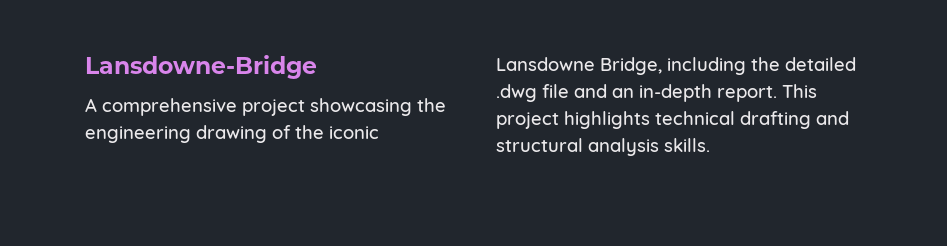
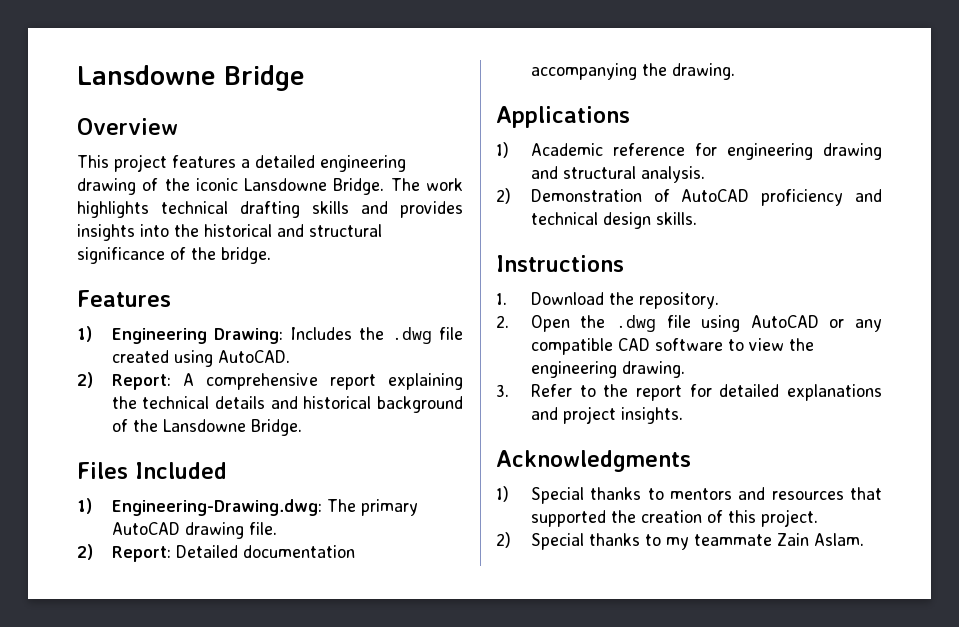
[85,55,317,79] [85,98,446,116] Lansdowne-Bridge // A comprehensive project showcasing the -> [77,65,305,91] [77,118,178,135] [77,154,315,172] Lansdowne Bridge // Overview // This project features a detailed
[600,57,856,75] [496,84,817,102] [496,111,849,129] [496,138,710,156] Bridge, including the detailed .dwg file and an in-depth report. This project highlights technical drafting and structural analysis skills. -> [333,178,463,195] [77,201,463,218] [77,224,382,241] [77,247,271,264] [77,290,171,307] [77,326,464,344] [111,350,290,367] [77,372,463,390] [111,396,464,413] [111,419,302,436] [77,462,227,479] [77,498,418,516] [111,522,277,539] [77,544,355,562] [530,63,735,80] [496,106,630,128] [496,142,882,160] [530,166,705,183] [496,188,882,206] [530,212,697,229] [496,255,624,272] [496,292,719,309] [496,315,882,332] [530,338,814,355] [530,361,685,378] [496,384,882,401] [530,406,683,424] [496,450,691,472] [496,486,882,504] [530,509,818,527] [496,532,864,550] Bridge. The work highlights technical drafting skills and provides insights into the historical and structural significance of the bridge. // Features // 1) Engineering Drawing: Includes the .dwg file created using AutoCAD. // 2) Report: A comprehensive report explaining the technical details and historical background of the Lansdowne Bridge. // Files Included // 1) Engineering-Drawing.dwg: The primary AutoCAD drawing file. // 2) Report: Detailed documentation accompanying the drawing. // Applications // 1) Academic reference for engineering drawing and structural analysis. // 2) Demonstration of AutoCAD proficiency and technical design skills. // Instructions // 1. Download the repository. // 2. Open the .dwg file using AutoCAD or any compatible CAD software to view the engineering drawing. // 3. Refer to the report for detailed explanations and project insights. // Acknowledgments // 1) Special thanks to mentors and resources that supported the creation of this project. // 2) Special thanks to my teammate Zain Aslam.

